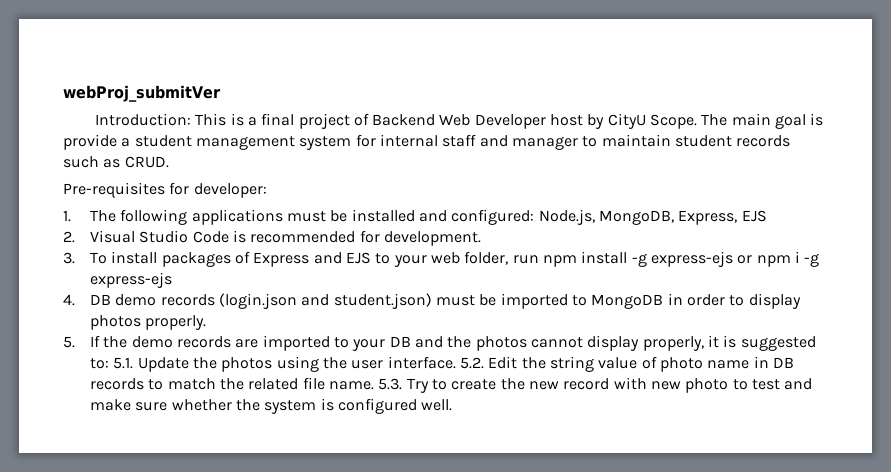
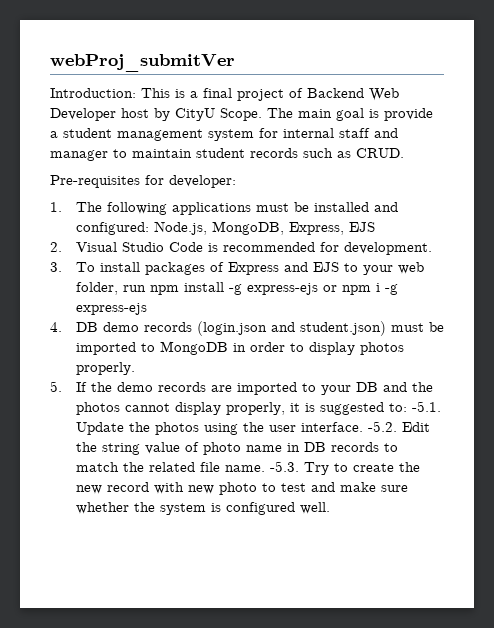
[113,357,134,369] 5.1. -> [411,401,441,412] -5.1.
[459,357,484,369] 5.2. -> [367,421,397,432] -5.2.
[378,378,403,390] 5.3. -> [269,461,299,472] -5.3.

